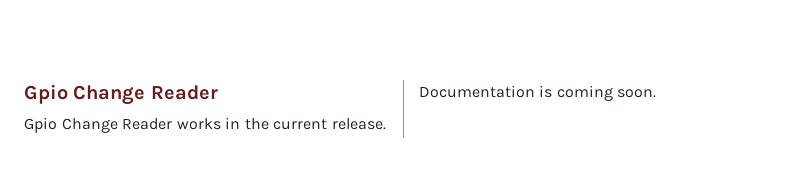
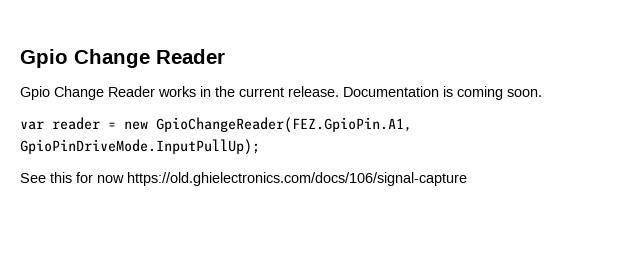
(656, 93) none -> [20,117,412,133] [20,139,260,155] [20,172,467,186] // var reader = new GpioChangeReader(FEZ.GpioPin.A1, GpioPinDriveMode.InputPullUp); // See this for now https://old.ghielectronics.com/docs/106/signal-capture

